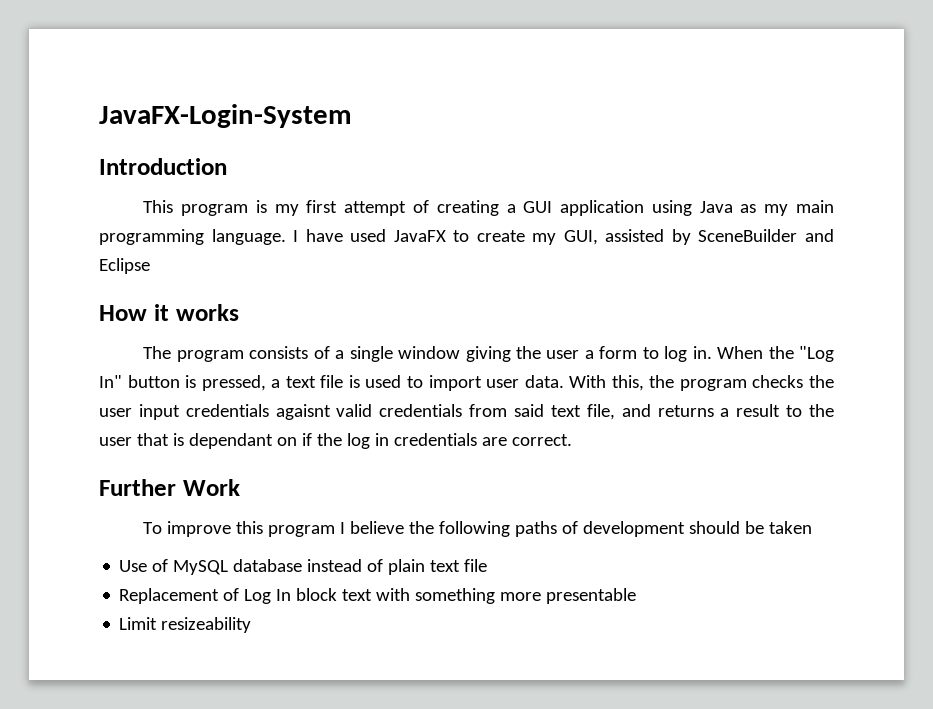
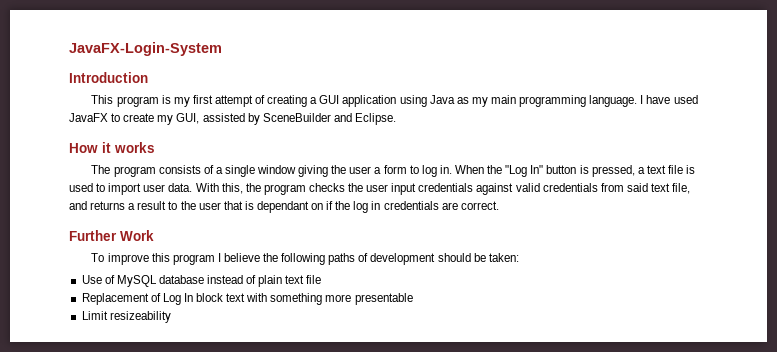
[99,258,150,274] Eclipse -> [354,113,396,125] Eclipse.
[275,404,331,420] agaisnt -> [476,183,514,195] against
[769,521,813,534] taken -> [488,253,519,262] taken:

